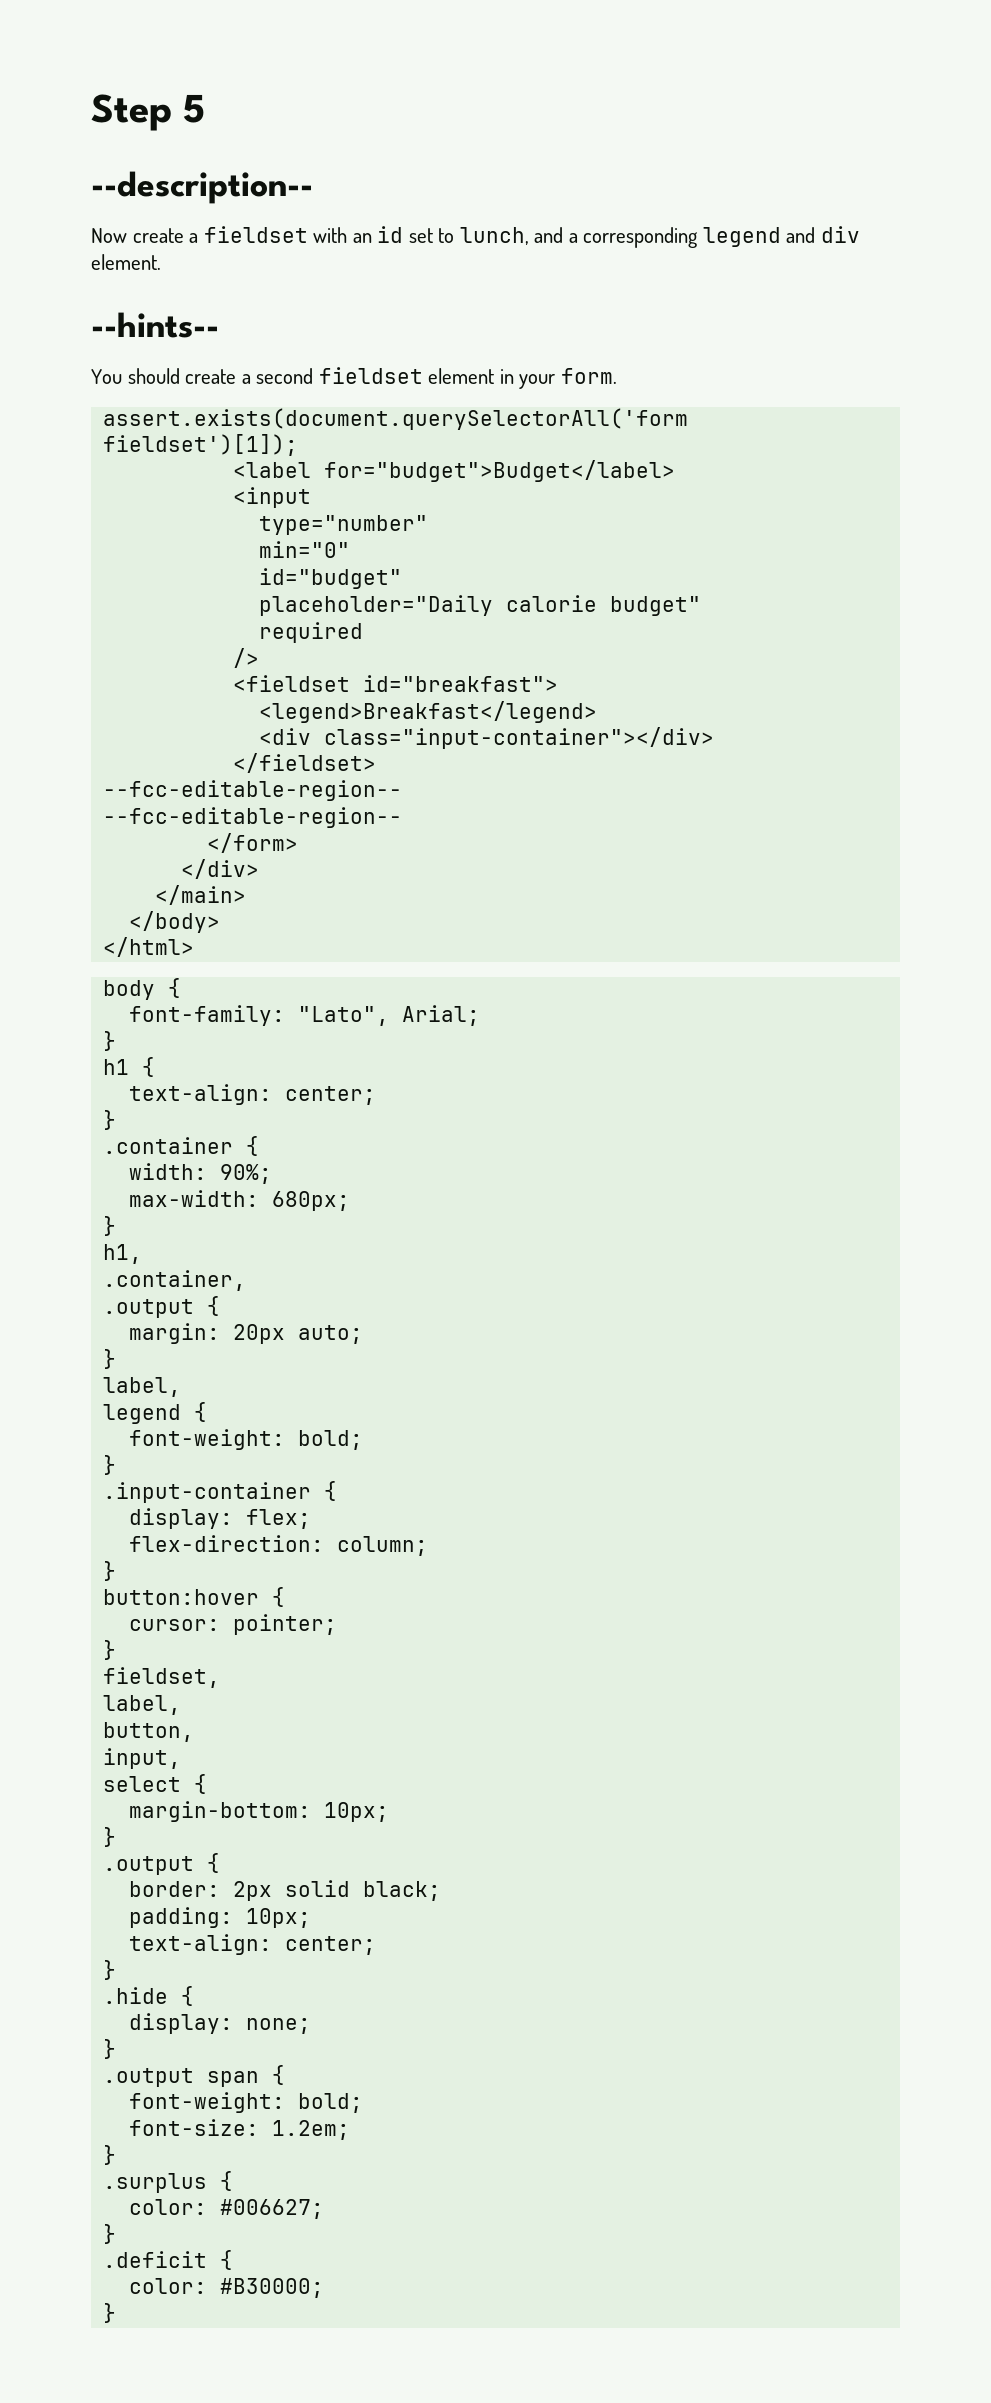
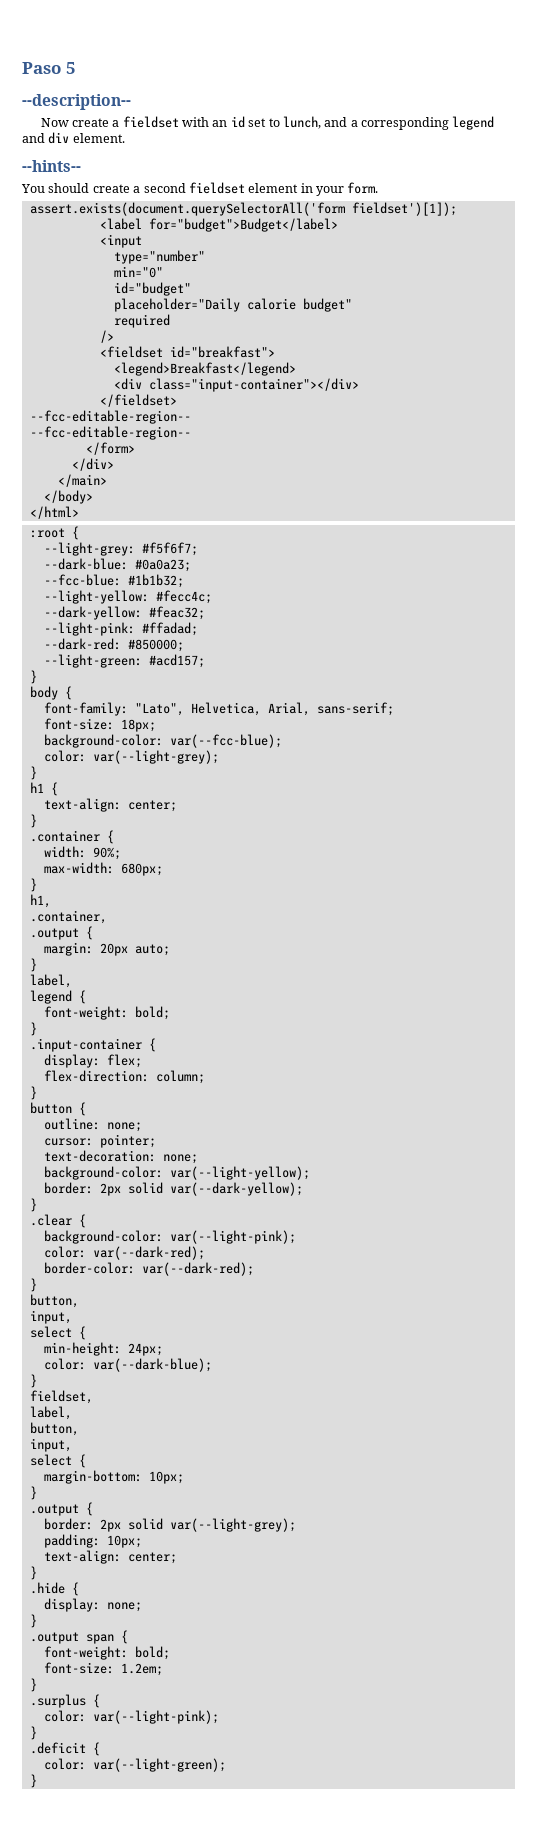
[91,94,172,131] Step -> [22,62,61,74] Paso
[103,978,182,1000] [129,1005,481,1026] body { // font-family: "Lato", Arial; -> [29,526,79,540] [43,542,198,556] [43,558,191,572] [43,574,184,588] [43,590,212,604] [43,606,205,620] [43,622,198,636] [43,638,184,652] [43,654,205,668] [29,670,37,684] [29,686,72,700] [43,702,394,716] [43,718,156,732] [43,734,282,748] [43,750,219,764] :root { // --light-grey: #f5f6f7; // --dark-blue: #0a0a23; // --fcc-blue: #1b1b32; // --light-yellow: #fecc4c; // --dark-yellow: #feac32; // --light-pink: #ffadad; // --dark-red: #850000; // --light-green: #acd157; // } // body { // font-family: "Lato", Helvetica, Arial, sans-serif; // font-size: 18px; // background-color: var(--fcc-blue); // color: var(--light-grey);
[103,1587,286,1607] button:hover { -> [29,1102,86,1116] [43,1118,142,1132] button { // outline: none;
(338, 1624) none -> [43,1150,198,1164] [43,1166,310,1180] [43,1182,303,1196] [29,1198,37,1212] [29,1214,86,1228] [43,1230,296,1244] [43,1246,205,1260] [43,1262,254,1276] [29,1278,37,1292] [29,1294,79,1308] [29,1310,72,1324] [29,1326,86,1340] [43,1342,163,1356] [43,1358,212,1372] // text-decoration: none; // background-color: var(--light-yellow); // border: 2px solid var(--dark-yellow); // } // .clear { // background-color: var(--light-pink); // color: var(--dark-red); // border-color: var(--dark-red); // } // button, // input, // select { // min-height: 24px; // color: var(--dark-blue);
[363,1881,442,1901] black; -> [169,1518,296,1532] var(--light-grey);
[220,2199,325,2219] #006627; -> [92,1710,219,1724] var(--light-pink);
[220,2278,325,2298] #B30000; -> [92,1758,226,1772] var(--light-green);

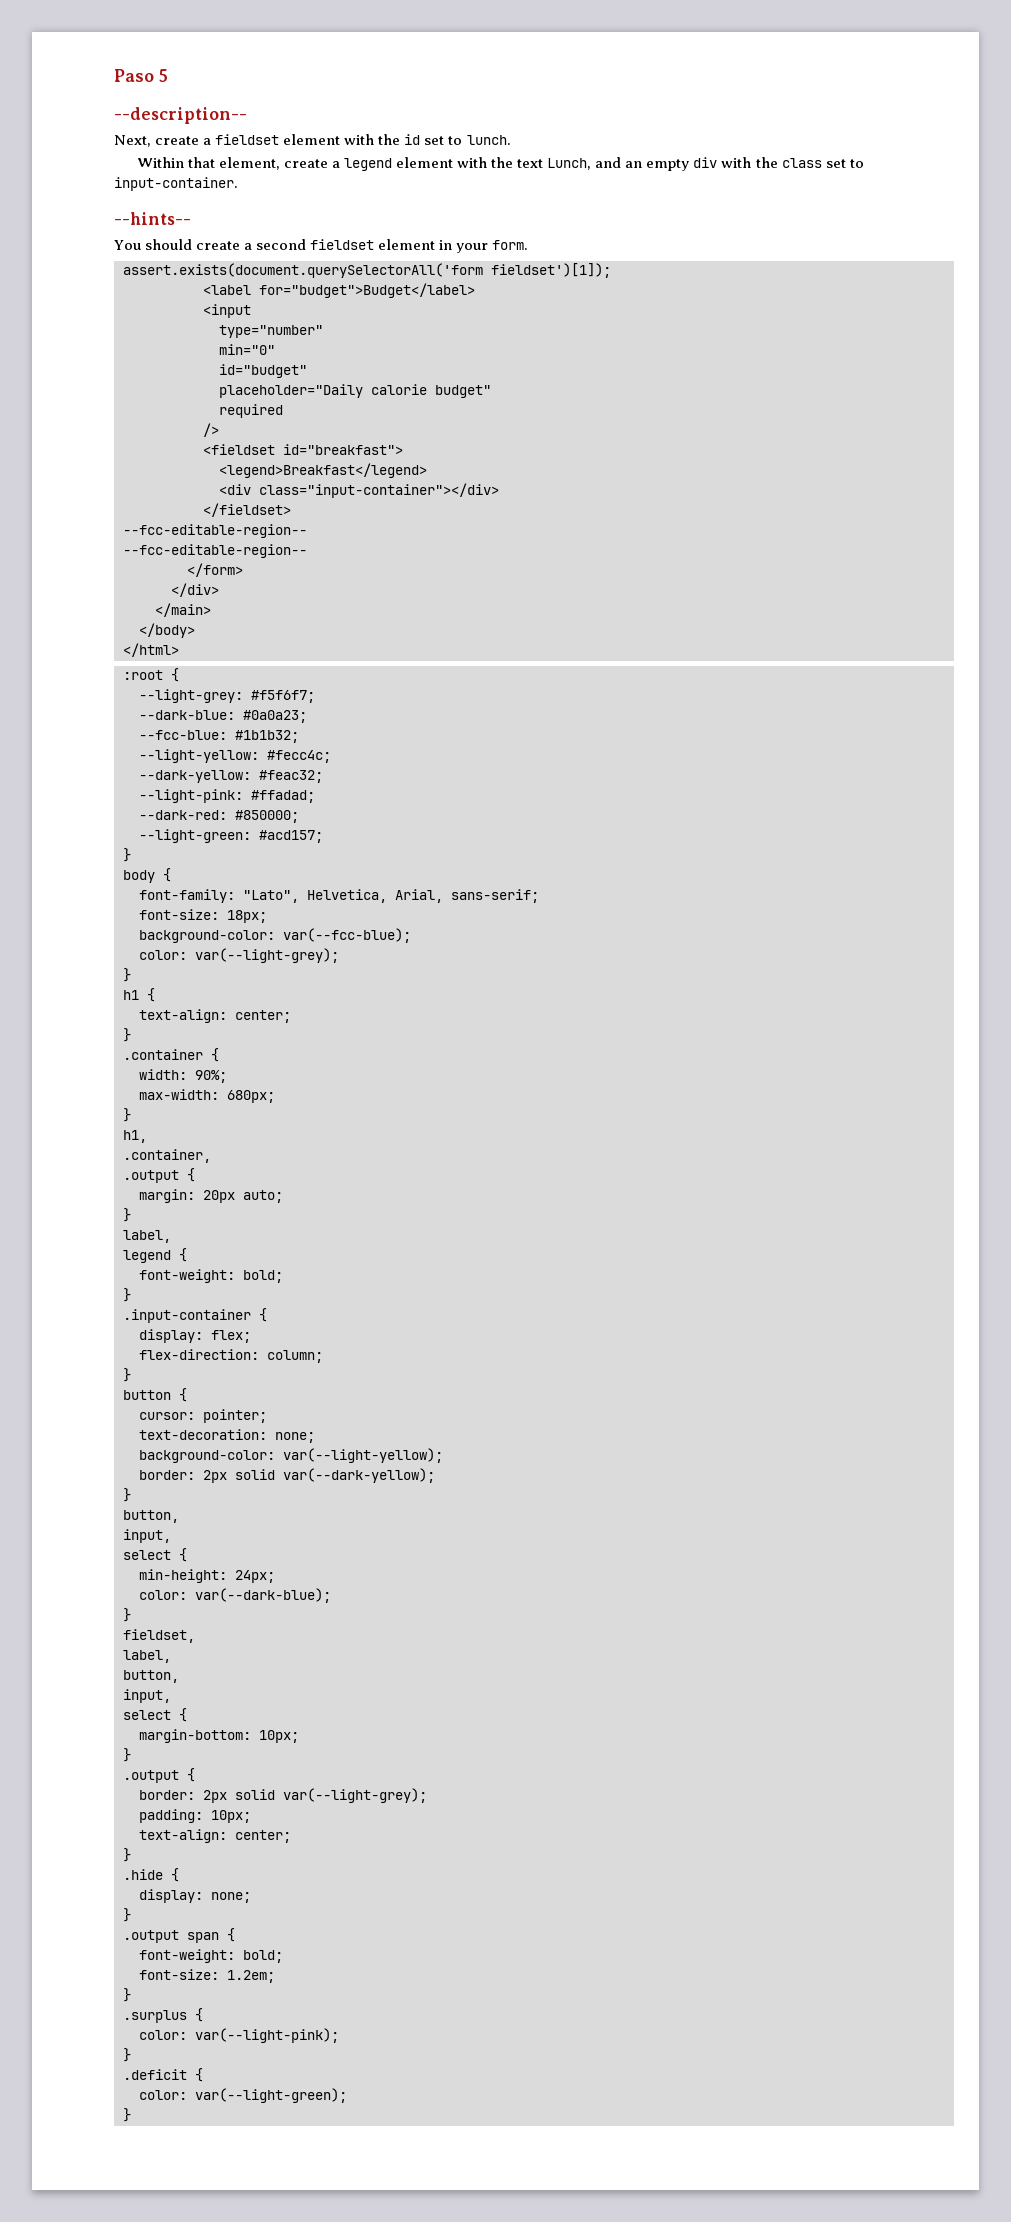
[40,118,69,127] Now -> [114,135,151,147] Next,
[182,116,495,130] [22,132,125,144] with an id set to lunch, and a corresponding legend and div element. -> [283,134,511,145] [136,157,864,171] [114,177,238,191] element with the id set to lunch. // Within that element, create a legend element with the text Lunch, and an empty div with the class set to input-container.
[43,1118,142,1132] // outline: none; -> (187, 1395) none
[29,1214,86,1228] [43,1230,296,1244] [43,1246,205,1260] [43,1262,254,1276] [29,1278,37,1292] // .clear { // background-color: var(--light-pink); // color: var(--dark-red); // border-color: var(--dark-red); // } -> (131, 1495) none

